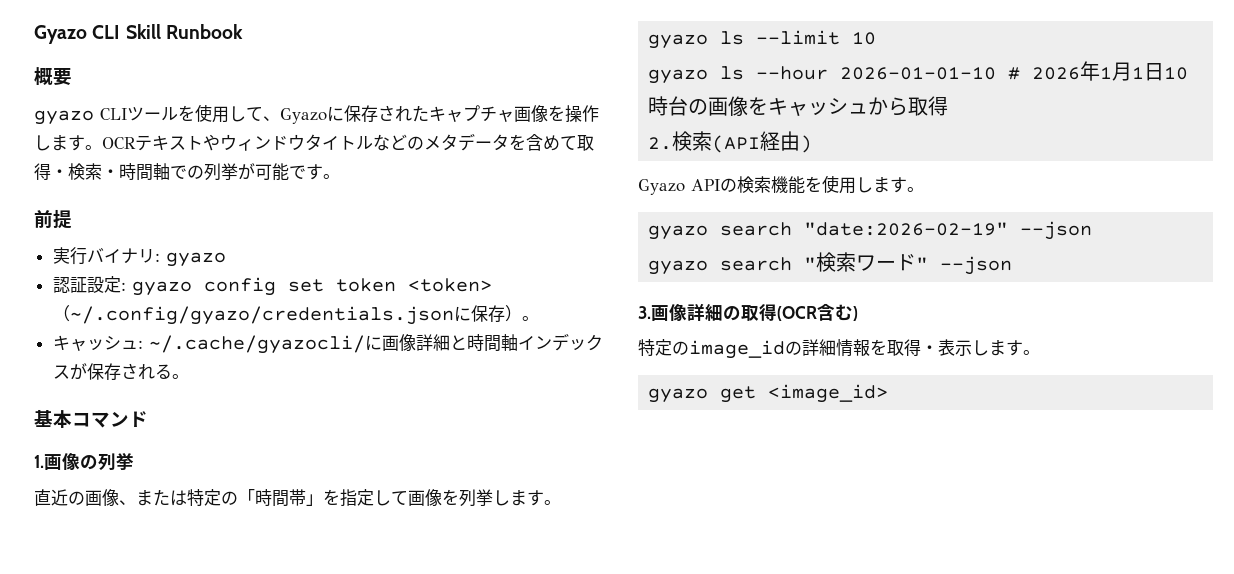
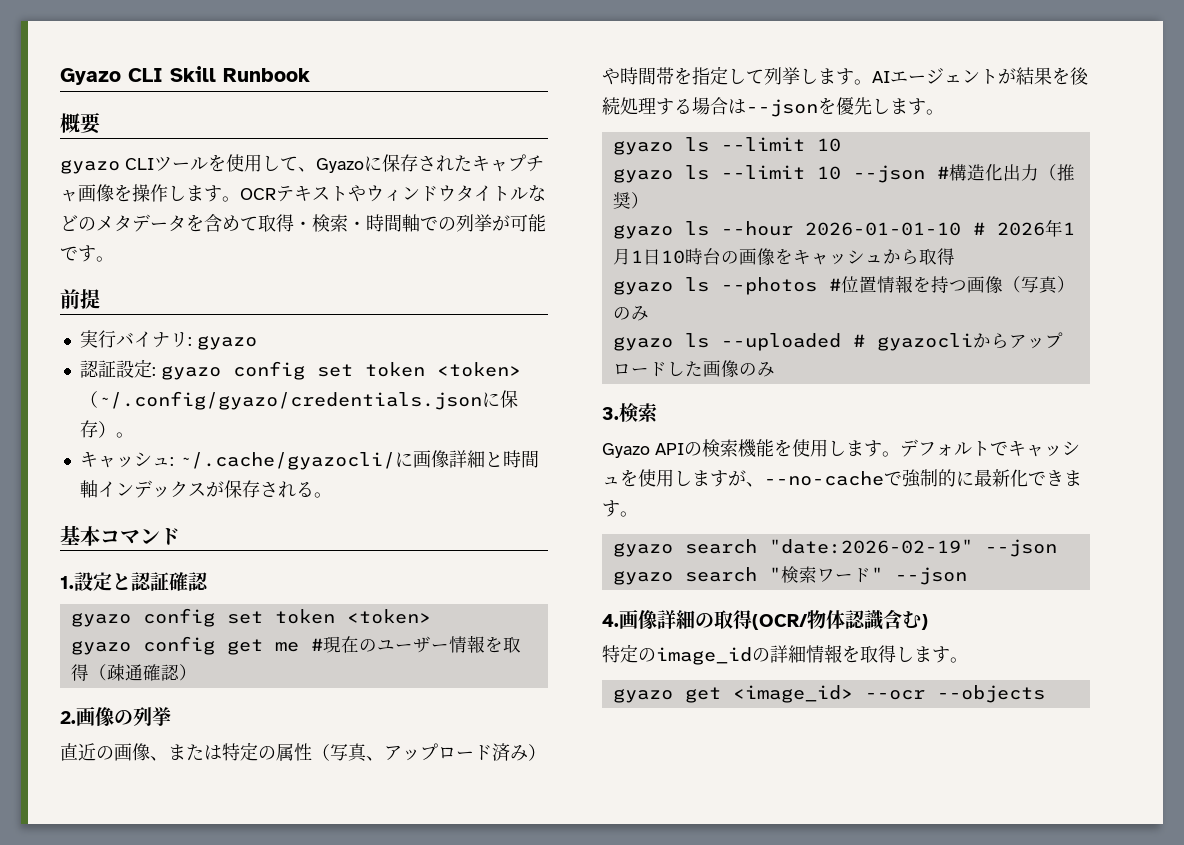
(44, 461) none -> [74,572,209,591] [70,608,431,627] [70,635,521,655] [70,663,197,681] [60,711,76,724] 設定と認証確認 // gyazo config set token <token> // gyazo config get me #現在のユーザー情報を取得（疎通確認） // 2.
[238,489,323,507] 「時間帯」 -> [276,743,546,762] [602,67,674,85] 属性（写真、アップロード済み）や時間帯
[408,489,459,506] 画像を -> (764, 76) none
[648,30,877,49] // gyazo ls --limit 10 -> [872,67,1089,85] [602,97,944,117] [612,137,841,155] [612,164,1075,183] [612,192,649,209] AIエージェントが結果を後続処理する場合は--jsonを優先します。 // gyazo ls --limit 10 // gyazo ls --limit 10 --json #構造化出力（推奨）
[648,131,813,153] 2.検索(API経由) -> [612,275,1075,295] [612,306,649,321] [612,332,1063,351] [612,360,775,378] [602,403,657,423] gyazo ls --photos #位置情報を持つ画像（写真）のみ // gyazo ls --uploaded # gyazocliからアップロードした画像のみ // 3.検索
(924, 189) none -> [900,439,1080,457] [602,469,1082,488] [602,500,638,517] デフォルトでキャッシュを使用しますが、--no-cacheで強制的に最新化できます。
[638,306,651,319] 3. -> [602,614,619,627] 4.
[777,306,817,321] (OCR -> [752,610,884,630] (OCR/物体認識
[921,339,972,356] ・表示 -> (896, 654) none
(889, 393) none -> [864,685,1045,703] --ocr --objects

